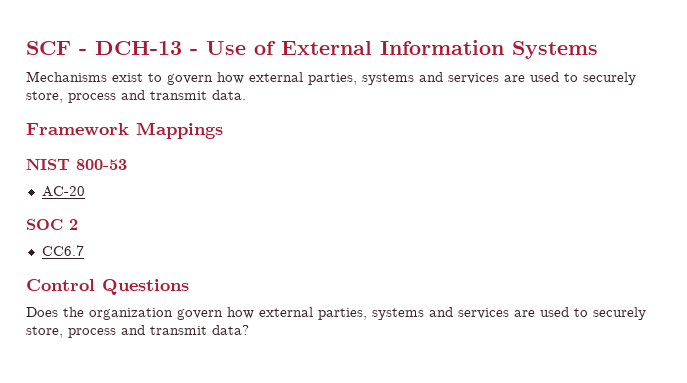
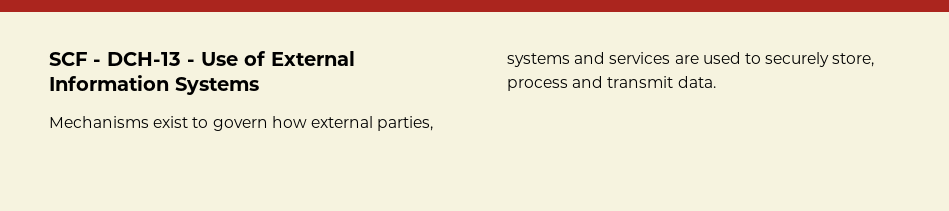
[26,122,223,139] [26,159,127,170] [41,186,85,197] [26,219,78,230] [41,245,84,256] [26,279,189,295] [26,307,646,320] [26,325,249,338] // Framework Mappings // NIST 800-53 // AC-20 // SOC 2 // CC6.7 // Control Questions // Does the organization govern how external parties, systems and services are used to securely store, process and transmit data? -> (716, 82) none

